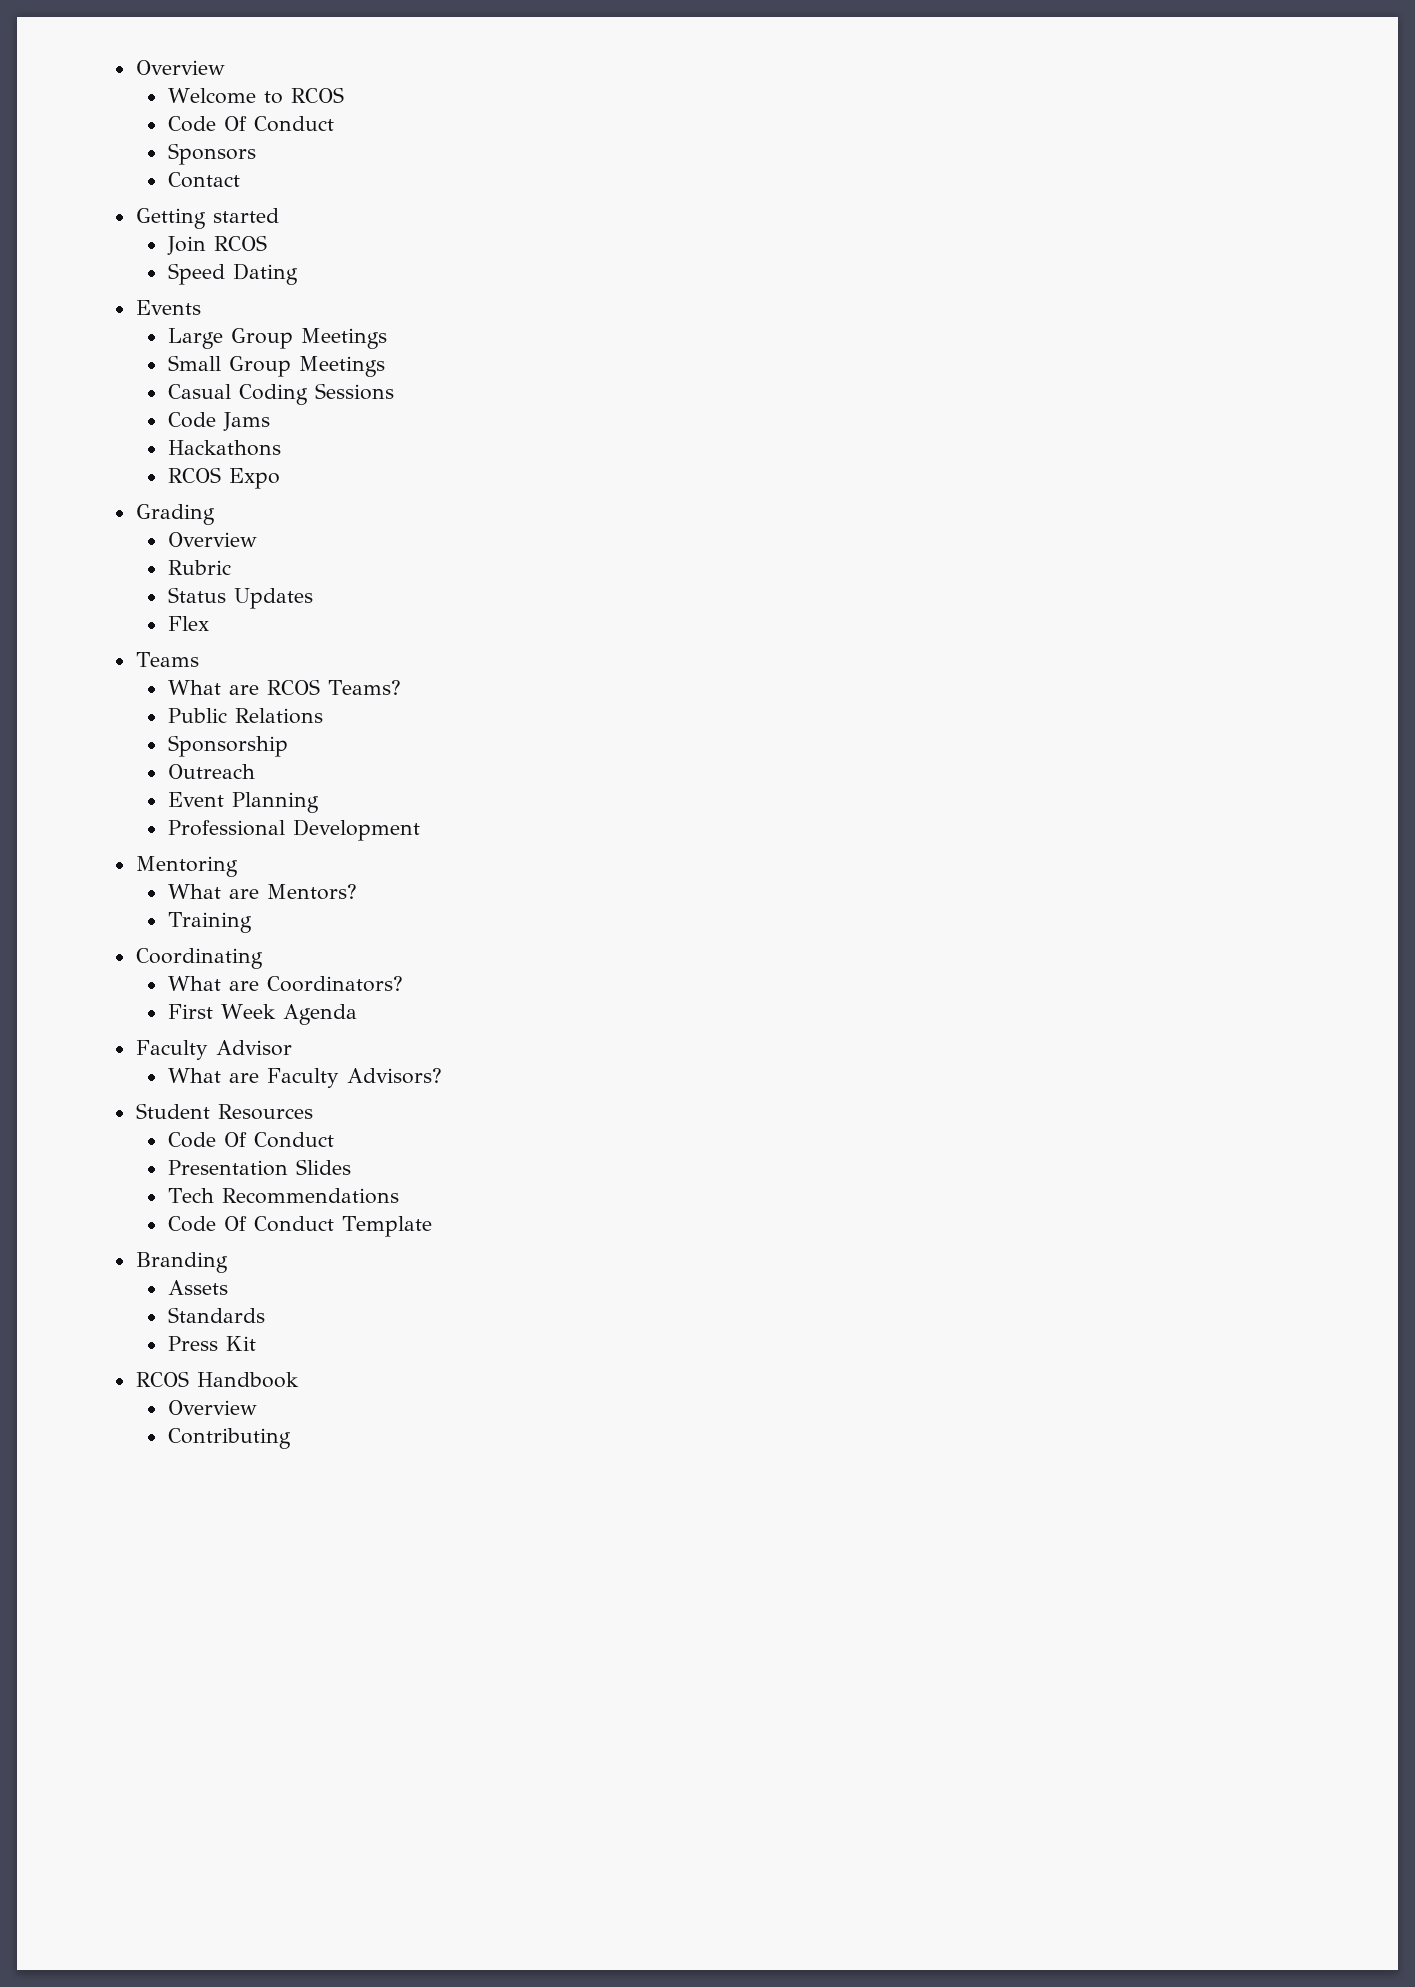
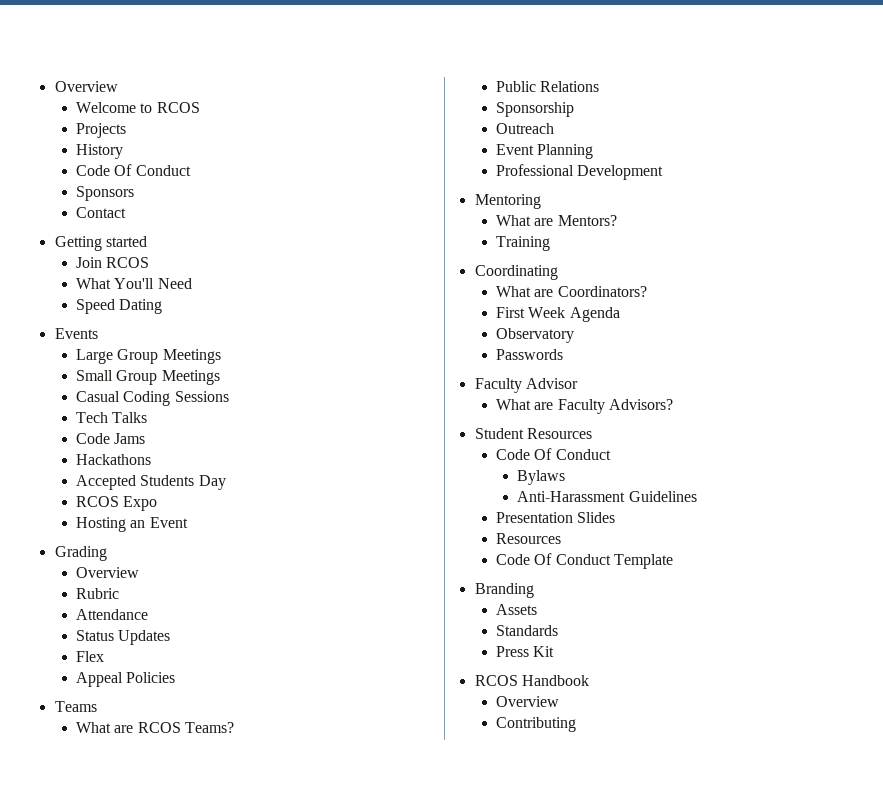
(344, 95) none -> [75,123,126,138] [75,144,123,159] // Projects // History
(267, 243) none -> [75,278,192,289] // What You'll Need
(394, 391) none -> [75,412,148,423] // Tech Talks
(281, 448) none -> [75,475,226,490] // Accepted Students Day
(280, 478) none -> [75,517,188,532] // Hosting an Event
(231, 567) none -> [75,609,148,620] // Attendance
(209, 623) none -> [75,672,176,687] // Appeal Policies
(357, 1014) none -> [495,328,574,343] [495,349,563,360] // Observatory // Passwords
(334, 1140) none -> [517,470,566,485] [517,491,697,502] // Bylaws // Anti-Harassment Guidelines
[167,1188,399,1204] Tech Recommendations -> [495,533,561,544] Resources

